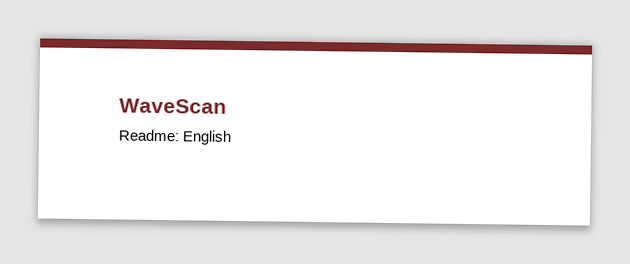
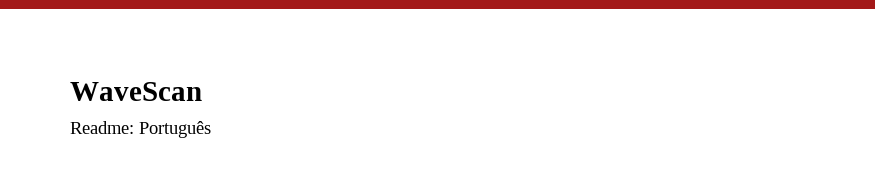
[182,130,233,145] English -> [139,121,211,138] Português

